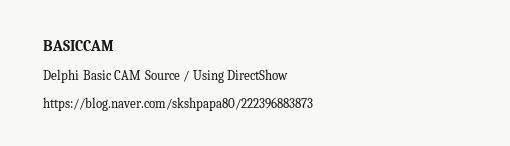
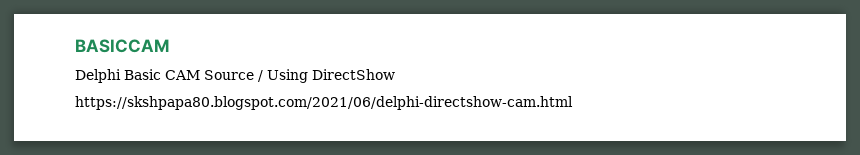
[43,97,313,111] https://blog.naver.com/skshpapa80/222396883873 -> [75,96,573,110] https://skshpapa80.blogspot.com/2021/06/delphi-directshow-cam.html

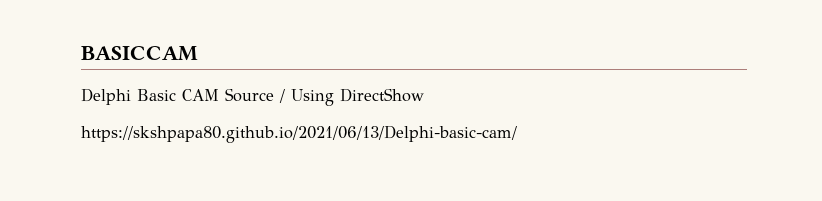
[75,96,573,110] https://skshpapa80.blogspot.com/2021/06/delphi-directshow-cam.html -> [81,125,517,143] https://skshpapa80.github.io/2021/06/13/Delphi-basic-cam/

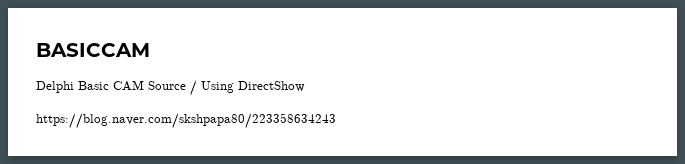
[81,125,517,143] https://skshpapa80.github.io/2021/06/13/Delphi-basic-cam/ -> [36,113,336,129] https://blog.naver.com/skshpapa80/223358634243

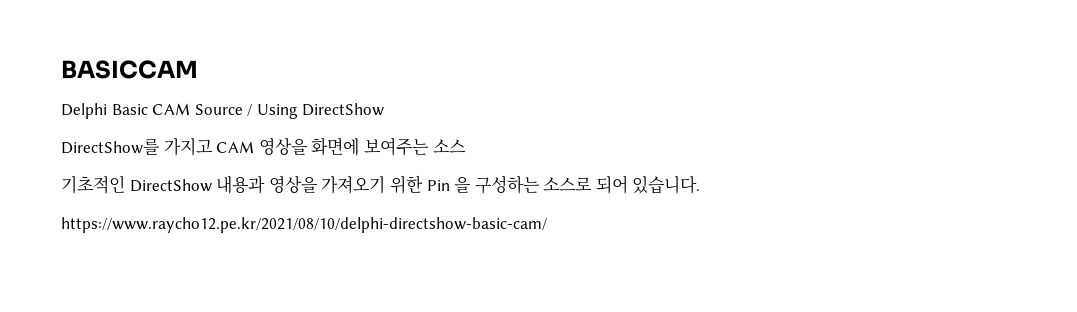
[36,113,336,129] https://blog.naver.com/skshpapa80/223358634243 -> [61,137,466,156] [61,175,701,194] [61,217,547,233] DirectShow를 가지고 CAM 영상을 화면에 보여주는 소스 // 기초적인 DirectShow 내용과 영상을 가져오기 위한 Pin 을 구성하는 소스로 되어 있습니다. // https://www.raycho12.pe.kr/2021/08/10/delphi-directshow-basic-cam/

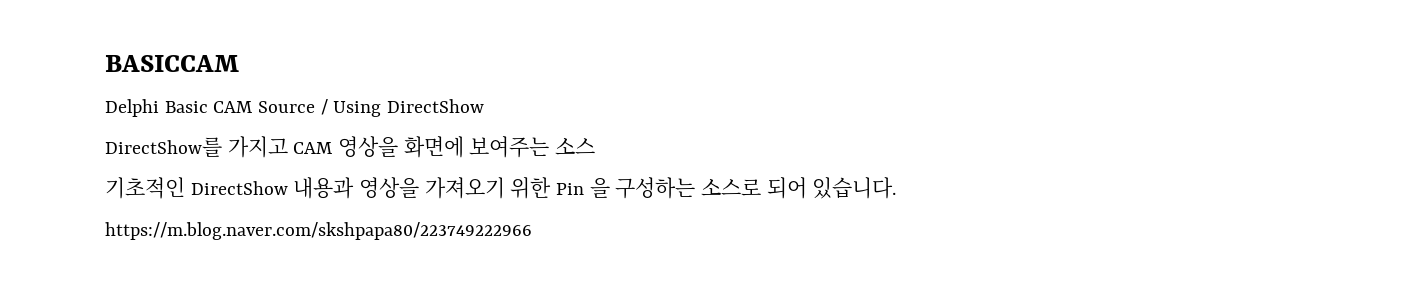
[61,217,547,233] https://www.raycho12.pe.kr/2021/08/10/delphi-directshow-basic-cam/ -> [105,222,532,240] https://m.blog.naver.com/skshpapa80/223749222966

